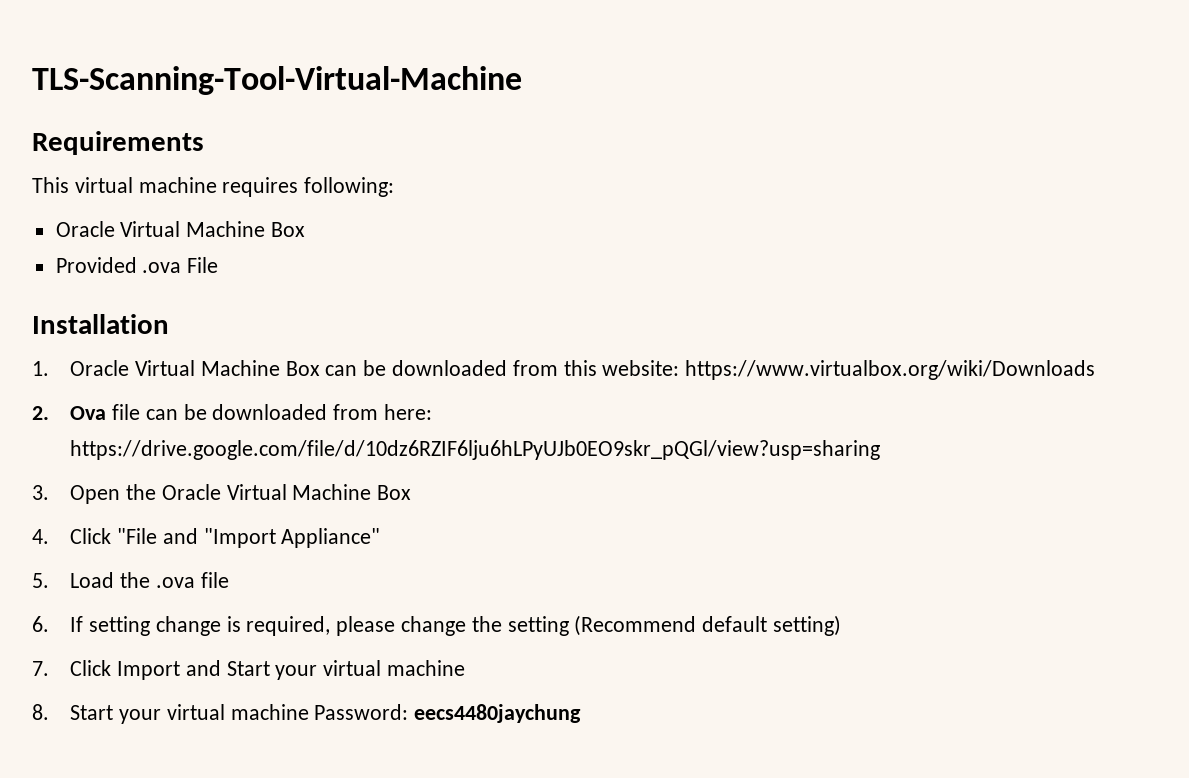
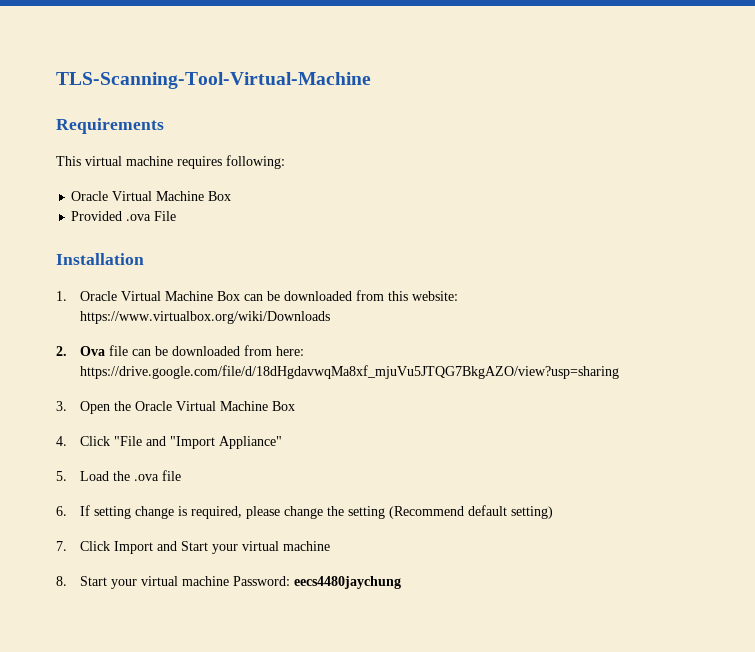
[70,440,881,460] https://drive.google.com/file/d/10dz6RZIF6lju6hLPyUJb0EO9skr_pQGl/view?usp=sharing -> [80,365,620,379] https://drive.google.com/file/d/18dHgdavwqMa8xf_mjuVu5JTQG7BkgAZO/view?usp=sharing

